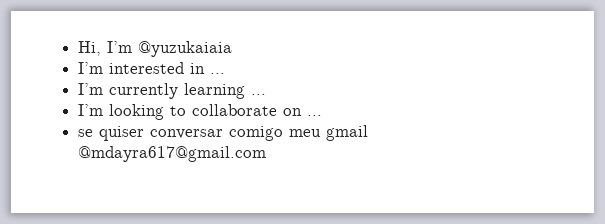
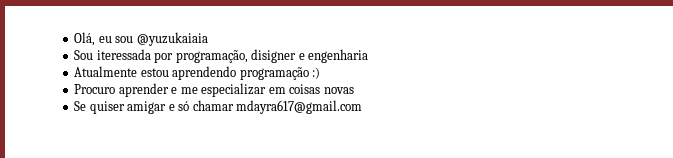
[78,41,233,57] [78,62,226,74] [78,83,267,99] [78,104,323,120] [78,125,369,141] [78,146,267,162] Hi, I’m @yuzukaiaia // I’m interested in ... // I’m currently learning ... // I’m looking to collaborate on ... // se quiser conversar comigo meu gmail @mdayra617@gmail.com -> [74,32,208,46] [74,49,369,63] [74,66,321,80] [74,83,354,97] [74,100,363,114] Olá, eu sou @yuzukaiaia // Sou iteressada por programação, disigner e engenharia // Atualmente estou aprendendo programação :) // Procuro aprender e me especializar em coisas novas // Se quiser amigar e só chamar mdayra617@gmail.com

